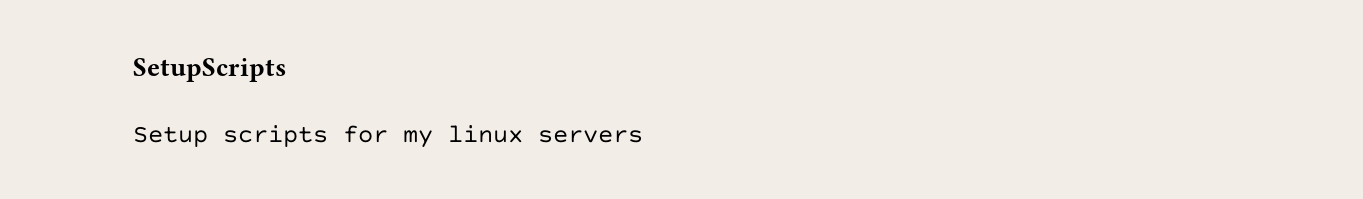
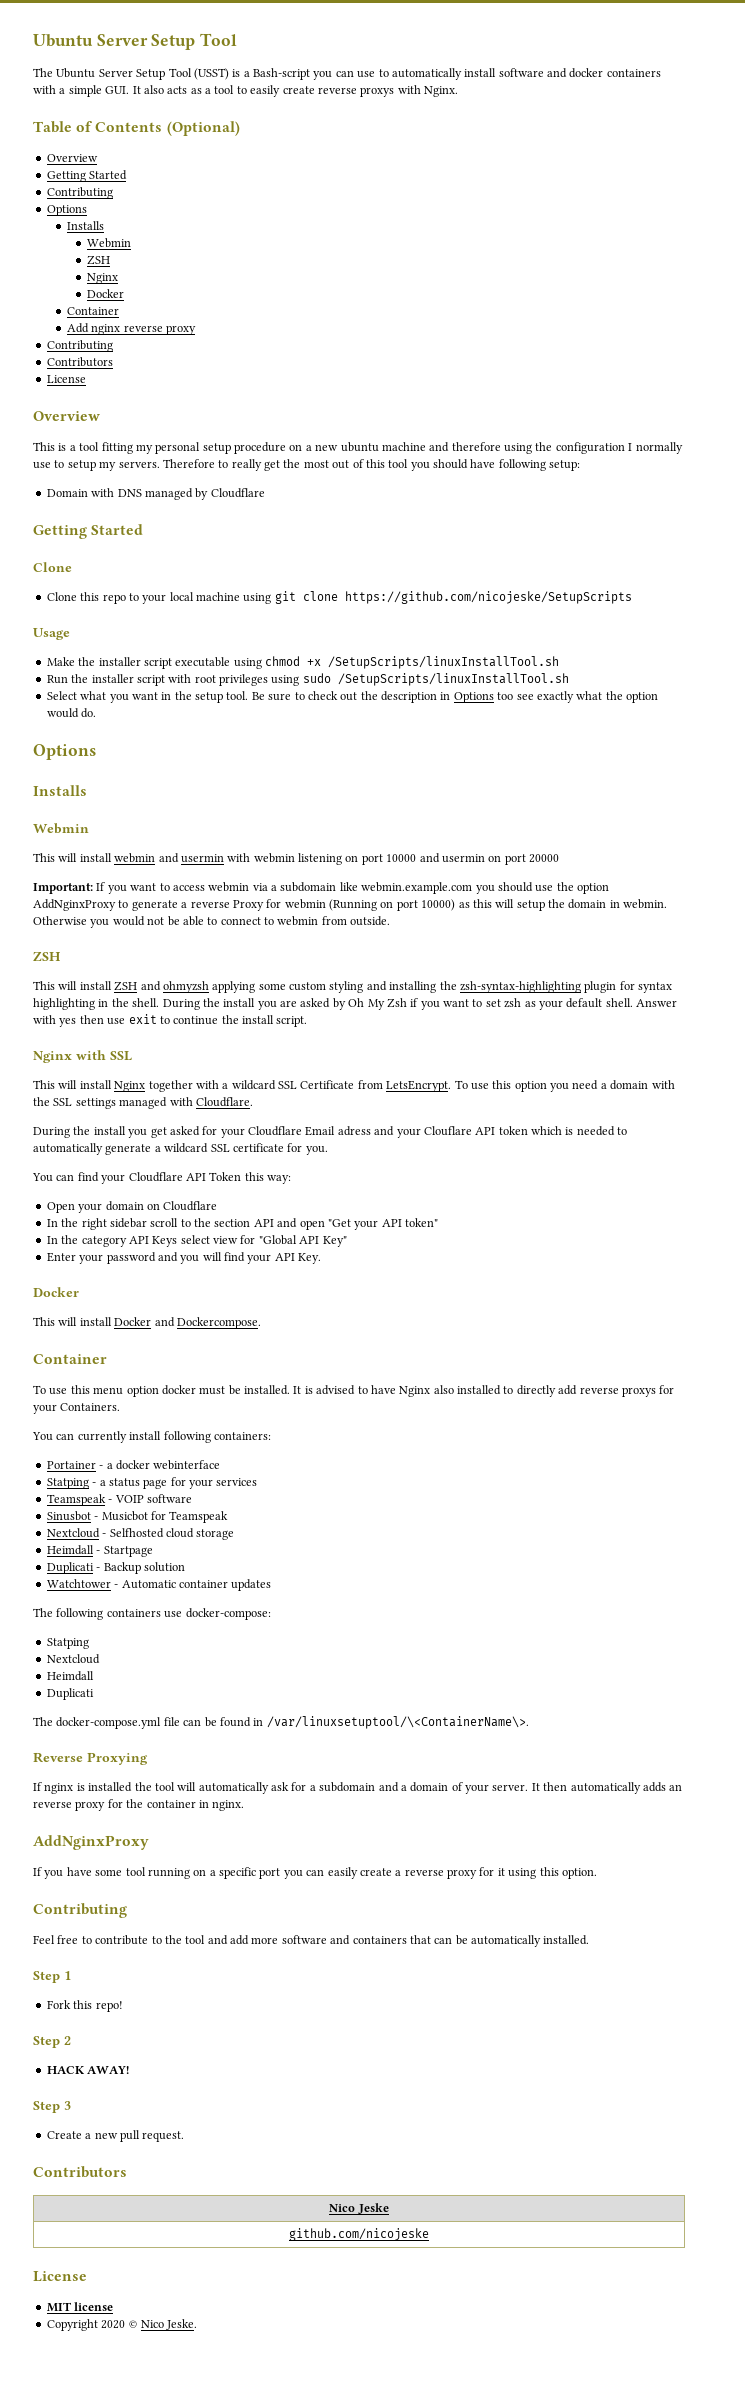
[133,58,287,82] [133,125,643,148] SetupScripts // Setup scripts for my linux servers -> [33,33,238,50] [33,68,661,80] [33,85,458,97] [33,121,240,136] [46,154,98,162] [46,170,128,182] [46,187,113,199] [46,205,87,216] [66,221,104,230] [86,238,131,248] [86,255,110,265] [86,273,118,284] [86,289,124,298] [66,307,119,315] [66,323,196,335] [46,340,113,352] [46,357,113,367] [46,375,86,383] [33,411,100,421] [33,442,683,454] [33,459,581,471] [46,488,265,500] [33,524,144,539] [33,562,72,572] [46,591,632,604] [33,628,70,640] [46,656,559,669] [46,673,569,686] [46,691,658,703] [46,708,97,718] [33,744,96,760] [33,785,87,796] [33,823,89,834] [33,853,559,865] [33,882,609,894] [33,899,668,911] [33,916,391,928] [33,951,61,961] [33,981,672,993] [33,998,677,1010] [33,1014,308,1027] [33,1050,132,1063] [33,1080,675,1092] [33,1097,253,1109] [33,1126,628,1138] [33,1143,328,1155] [32,1172,291,1184] [46,1201,218,1213] [46,1218,438,1230] [46,1235,347,1247] [46,1252,322,1264] [33,1287,79,1297] [33,1317,261,1329] [33,1354,107,1364] [33,1385,675,1397] [33,1403,121,1414] [32,1431,271,1443] [46,1460,221,1470] [46,1477,258,1489] [46,1494,192,1506] [46,1511,229,1523] [46,1528,235,1540] [46,1545,153,1557] [46,1562,185,1574] [46,1579,272,1591] [33,1608,271,1620] [46,1638,89,1649] [46,1654,100,1664] [46,1671,94,1681] [46,1688,94,1700] [33,1716,529,1729] [33,1752,148,1765] [33,1782,683,1794] [33,1799,245,1811] [33,1835,149,1850] [33,1867,597,1879] [33,1903,127,1918] [33,1935,590,1947] [33,1971,71,1983] [46,2000,123,2012] [33,2036,71,2048] [46,2066,130,2074] [33,2101,71,2113] [46,2130,185,2142] [33,2166,127,2178] [329,2203,389,2214] [289,2228,429,2241] [33,2271,87,2282] [46,2302,114,2312] [46,2319,198,2331] Ubuntu Server Setup Tool // The Ubuntu Server Setup Tool (USST) is a Bash-script you can use to automatically install software and docker containers with a simple GUI. It also acts as a tool to easily create reverse proxys with Nginx. // Table of Contents (Optional) // Overview // Getting Started // Contributing // Options // Installs // Webmin // ZSH // Nginx // Docker // Container // Add nginx reverse proxy // Contributing // Contributors // License // Overview // This is a tool fitting my personal setup procedure on a new ubuntu machine and therefore using the configuration I normally use to setup my servers. Therefore to really get the most out of this tool you should have following setup: // Domain with DNS managed by Cloudflare // Getting Started // Clone // Clone this repo to your local machine using git clone https://github.com/nicojeske/SetupScripts // Usage // Make the installer script executable using chmod +x /SetupScripts/linuxInstallTool.sh // Run the installer script with root privileges using sudo /SetupScripts/linuxInstallTool.sh // Select what you want in the setup tool. Be sure to check out the description in Options too see exactly what the option would do. // Options // Installs // Webmin // This will install webmin and usermin with webmin listening on port 10000 and usermin on port 20000 // Important: If you want to access webmin via a subdomain like webmin.example.com you should use the option AddNginxProxy to generate a reverse Proxy for webmin (Running on port 10000) as this will setup the domain in webmin. Otherwise you would not be able to connect to webmin from outside. // ZSH // This will install ZSH and ohmyzsh applying some custom styling and installing the zsh-syntax-highlighting plugin for syntax highlighting in the shell. During the install you are asked by Oh My Zsh if you want to set zsh as your default shell. Answer with yes then use exit to continue the install script. // Nginx with SSL // This will install Nginx together with a wildcard SSL Certificate from LetsEncrypt. To use this option you need a domain with the SSL settings managed with Cloudflare. // During the install you get asked for your Cloudflare Email adress and your Clouflare API token which is needed to automatically generate a wildcard SSL certificate for you. // You can find your Cloudflare API Token this way: // Open your domain on Cloudflare // In the right sidebar scroll to the section API and open "Get your API token" // In the category API Keys select view for "Global API Key" // Enter your password and you will find your API Key. // Docker // This will install Docker and Dockercompose. // Container // To use this menu option docker must be installed. It is advised to have Nginx also installed to directly add reverse proxys for your Containers. // You can currently install following containers: // Portainer - a docker webinterface // Statping - a status page for your services // Teamspeak - VOIP software // Sinusbot - Musicbot for Teamspeak // Nextcloud - Selfhosted cloud storage // Heimdall - Startpage // Duplicati - Backup solution // Watchtower - Automatic container updates // The following containers use docker-compose: // Statping // Nextcloud // Heimdall // Duplicati // The docker-compose.yml file can be found in /var/linuxsetuptool/\<ContainerName\>. // Reverse Proxying // If nginx is installed the tool will automatically ask for a subdomain and a domain of your server. It then automatically adds an reverse proxy for the container in nginx. // AddNginxProxy // If you have some tool running on a specific port you can easily create a reverse proxy for it using this option. // Contributing // Feel free to contribute to the tool and add more software and containers that can be automatically installed. // Step 1 // Fork this repo! // Step 2 // HACK AWAY! // Step 3 // Create a new pull request. // Contributors // Nico Jeske // github.com/nicojeske // License // MIT license // Copyright 2020 © Nico Jeske.

